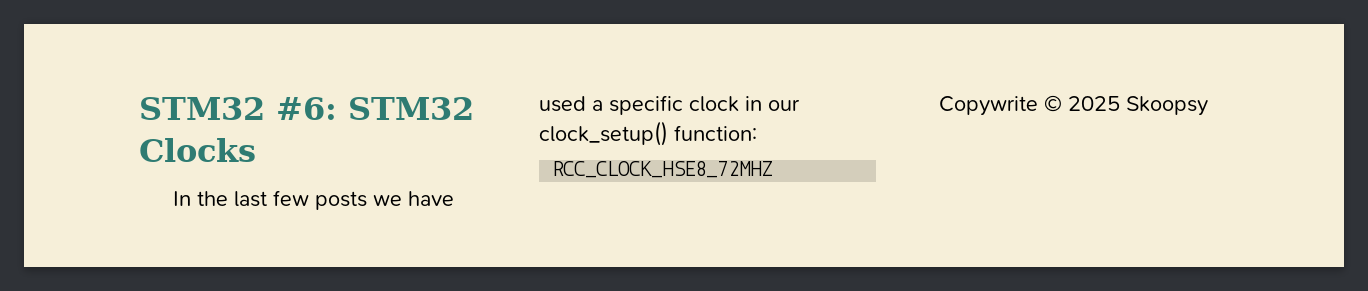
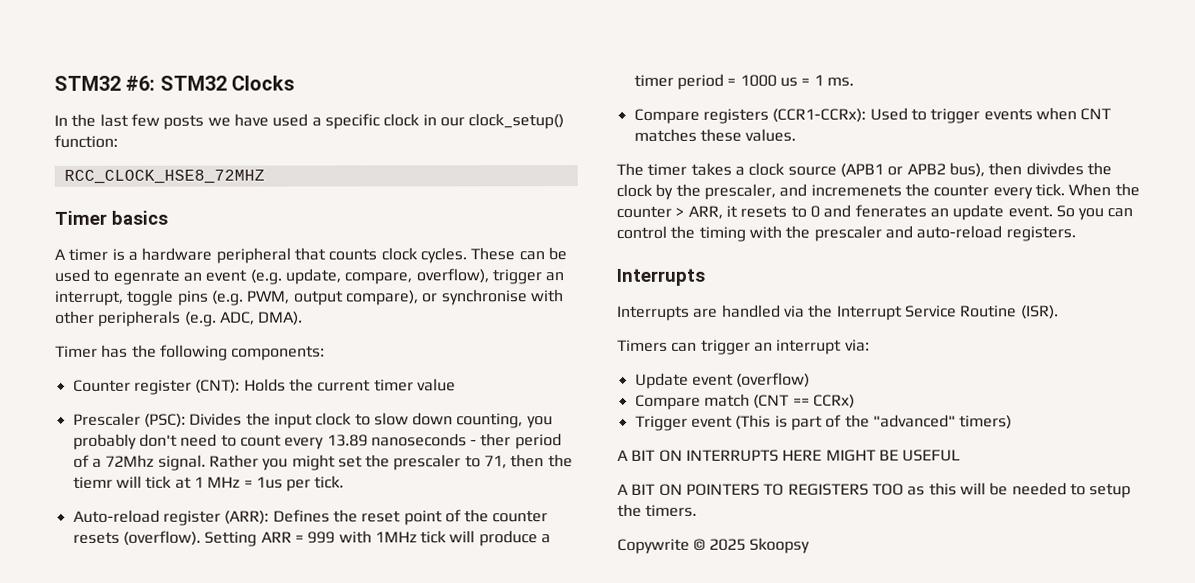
(773, 169) none -> [54,210,168,225] [54,247,567,264] [54,268,565,285] [54,289,564,306] [55,310,304,327] [55,344,326,361] [72,378,456,395] [72,412,553,429] [72,433,562,450] [72,454,573,471] [72,475,345,492] [72,509,549,526] [72,530,552,547] [633,73,854,90] [633,107,1112,124] [633,128,797,142] [616,162,1112,178] [616,183,1140,200] [616,204,1134,221] [616,225,1076,242] [616,268,705,286] [617,304,1059,321] [617,339,870,355] [634,372,811,389] [634,393,855,410] [634,414,1013,431] [617,449,961,462] [617,482,1132,499] [617,503,698,517] // Timer basics // A timer is a hardware peripheral that counts clock cycles. These can be used to egenrate an event (e.g. update, compare, overflow), trigger an interrupt, toggle pins (e.g. PWM, output compare), or synchronise with other peripherals (e.g. ADC, DMA). // Timer has the following components: // Counter register (CNT): Holds the current timer value // Prescaler (PSC): Divides the input clock to slow down counting, you probably don't need to count every 13.89 nanoseconds - ther period of a 72Mhz signal. Rather you might set the prescaler to 71, then the tiemr will tick at 1 MHz = 1us per tick. // Auto-reload register (ARR): Defines the reset point of the counter resets (overflow). Setting ARR = 999 with 1MHz tick will produce a timer period = 1000 us = 1 ms. // Compare registers (CCR1-CCRx): Used to trigger events when CNT matches these values. // The timer takes a clock source (APB1 or APB2 bus), then divivdes the clock by the prescaler, and incremenets the counter every tick. When the counter > ARR, it resets to 0 and fenerates an update event. So you can control the timing with the prescaler and auto-reload registers. // Interrupts // Interrupts are handled via the Interrupt Service Routine (ISR). // Timers can trigger an interrupt via: // Update event (overflow) // Compare match (CNT == CCRx) // Trigger event (This is part of the "advanced" timers) // A BIT ON INTERRUPTS HERE MIGHT BE USEFUL // A BIT ON POINTERS TO REGISTERS TOO as this will be needed to setup the timers.

